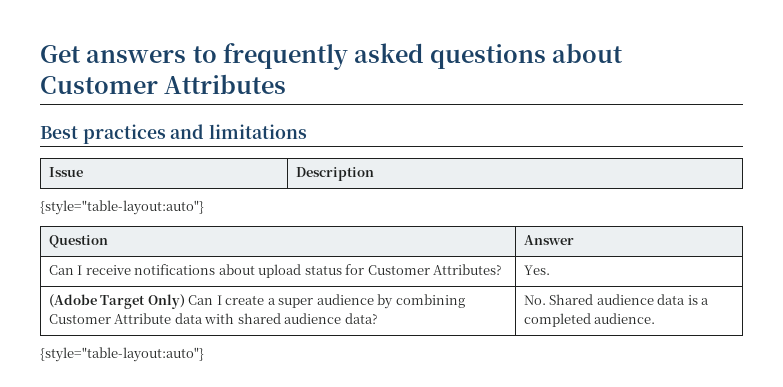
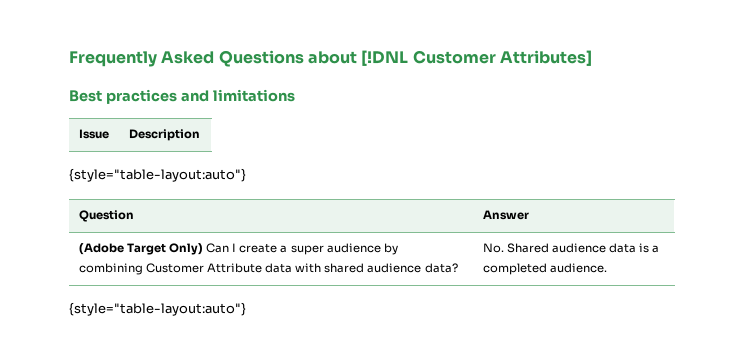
[40,43,624,70] [40,74,287,94] Get answers to frequently asked questions about Customer Attributes -> [69,50,592,67] Frequently Asked Questions about [!DNL Customer Attributes]
[48,264,503,278] [523,265,550,275] // Can I receive notifications about upload status for Customer Attributes? | Yes. -> (529, 215) none

